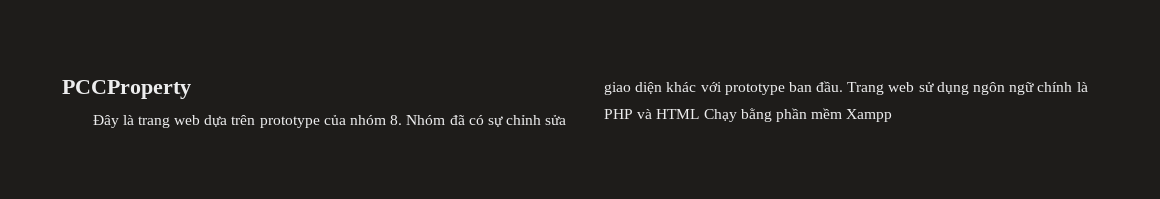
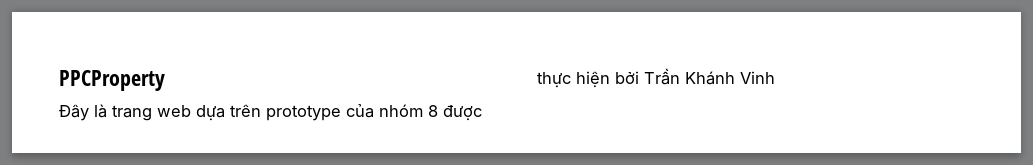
[62,80,191,99] PCCProperty -> [59,70,165,91] PPCProperty
[390,115,567,127] [604,81,1088,95] [604,108,893,122] 8. Nhóm đã có sự chỉnh sửa giao diện khác với prototype ban đầu. Trang web sử dụng ngôn ngữ chính là PHP và HTML Chạy bằng phần mềm Xampp -> [428,105,482,121] [537,68,775,88] 8 được thực hiện bởi Trần Khánh Vinh

